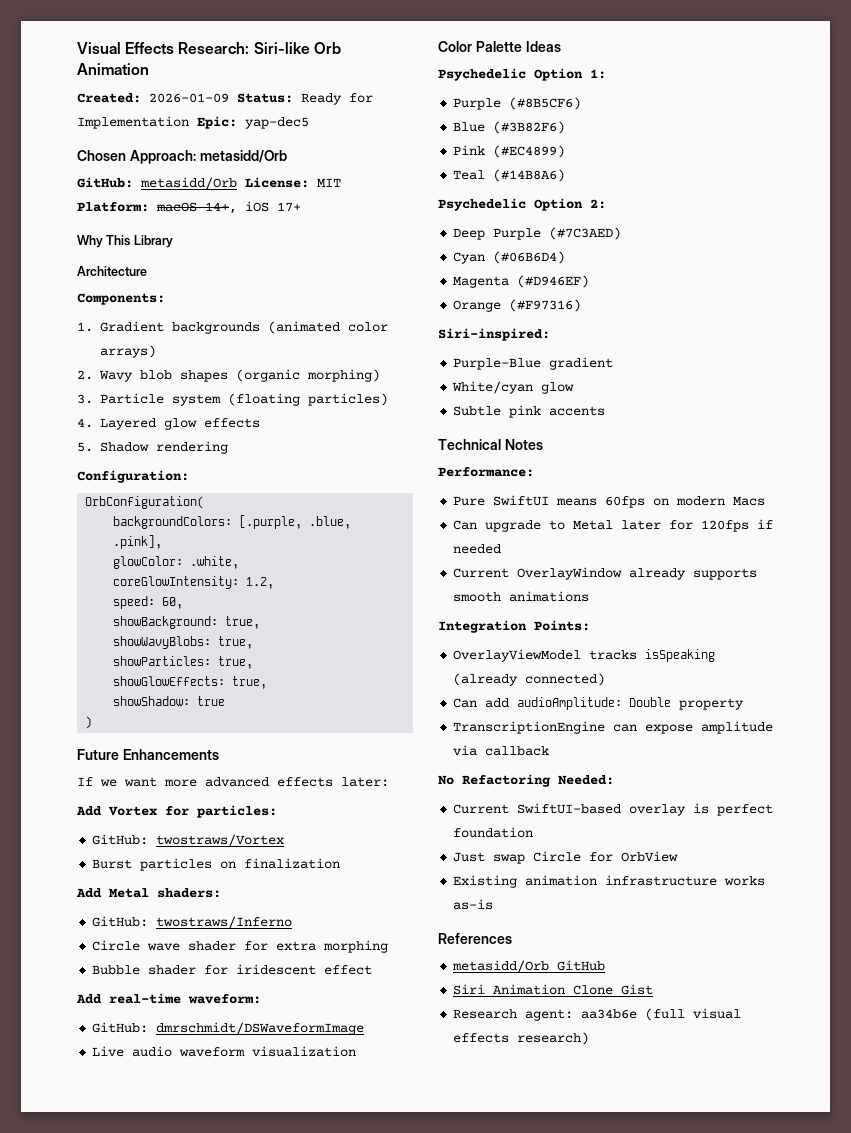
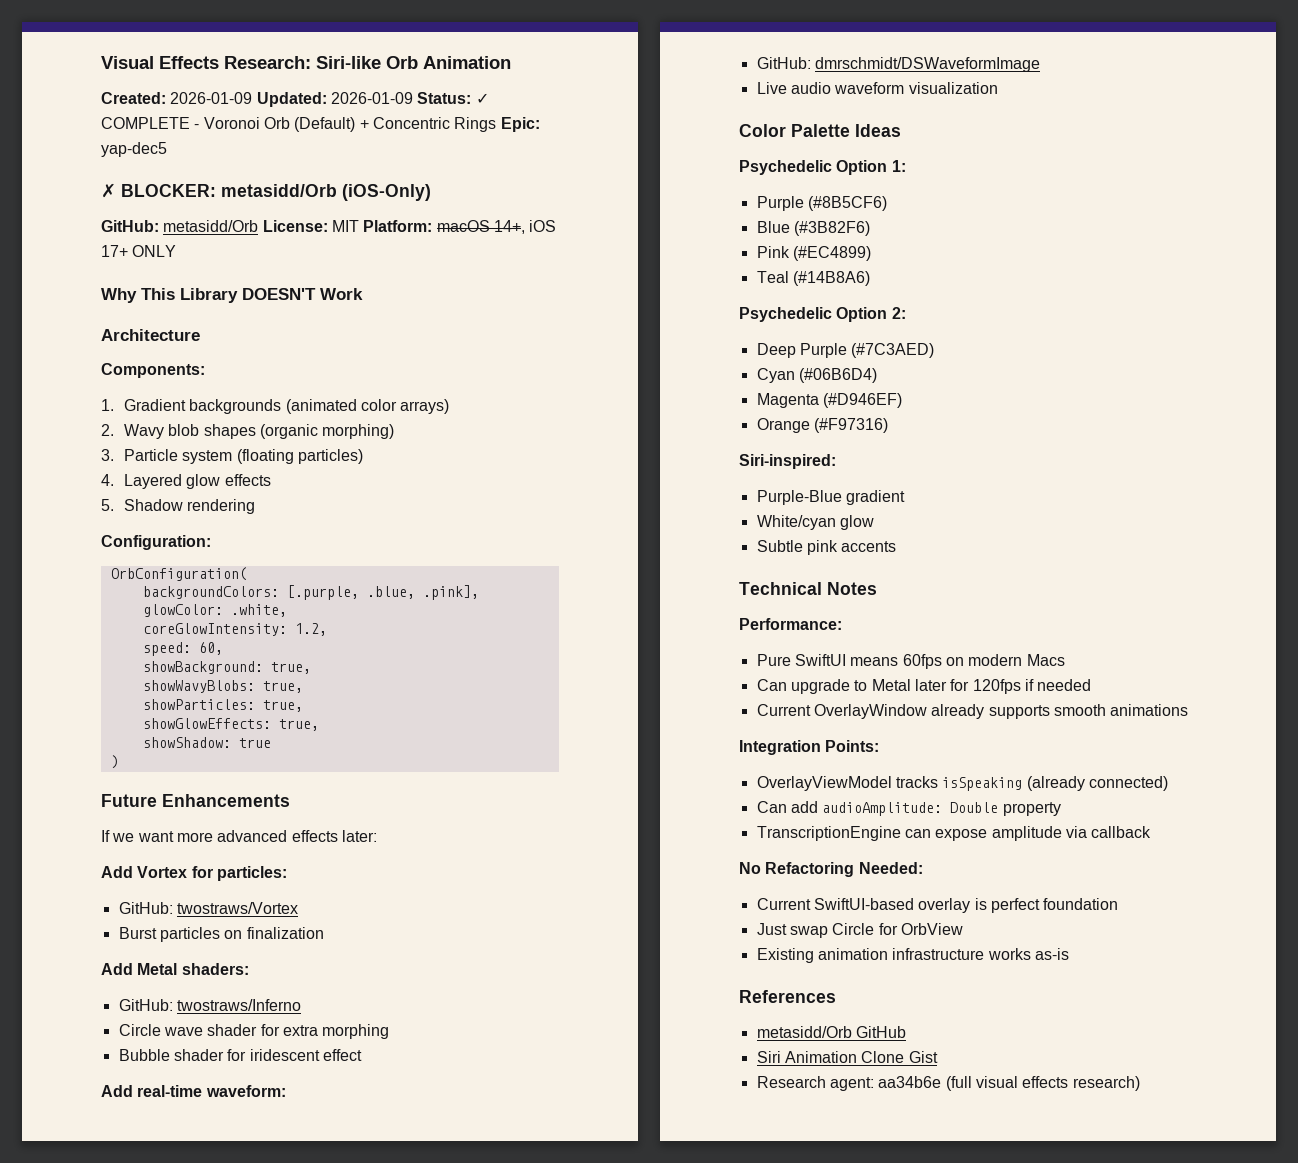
[237,93,373,105] [77,116,189,129] Status: Ready for Implementation -> [256,92,489,107] [101,117,497,132] Updated: 2026-01-09 Status: ✓ COMPLETE - Voronoi Orb (Default) + Concentric Rings
[77,150,287,164] Chosen Approach: metasidd/Orb -> [101,183,431,201] ✗ BLOCKER: metasidd/Orb (iOS-Only)
(301, 207) none -> [132,245,177,257] ONLY
(173, 241) none -> [242,288,363,300] DOESN'T Work

